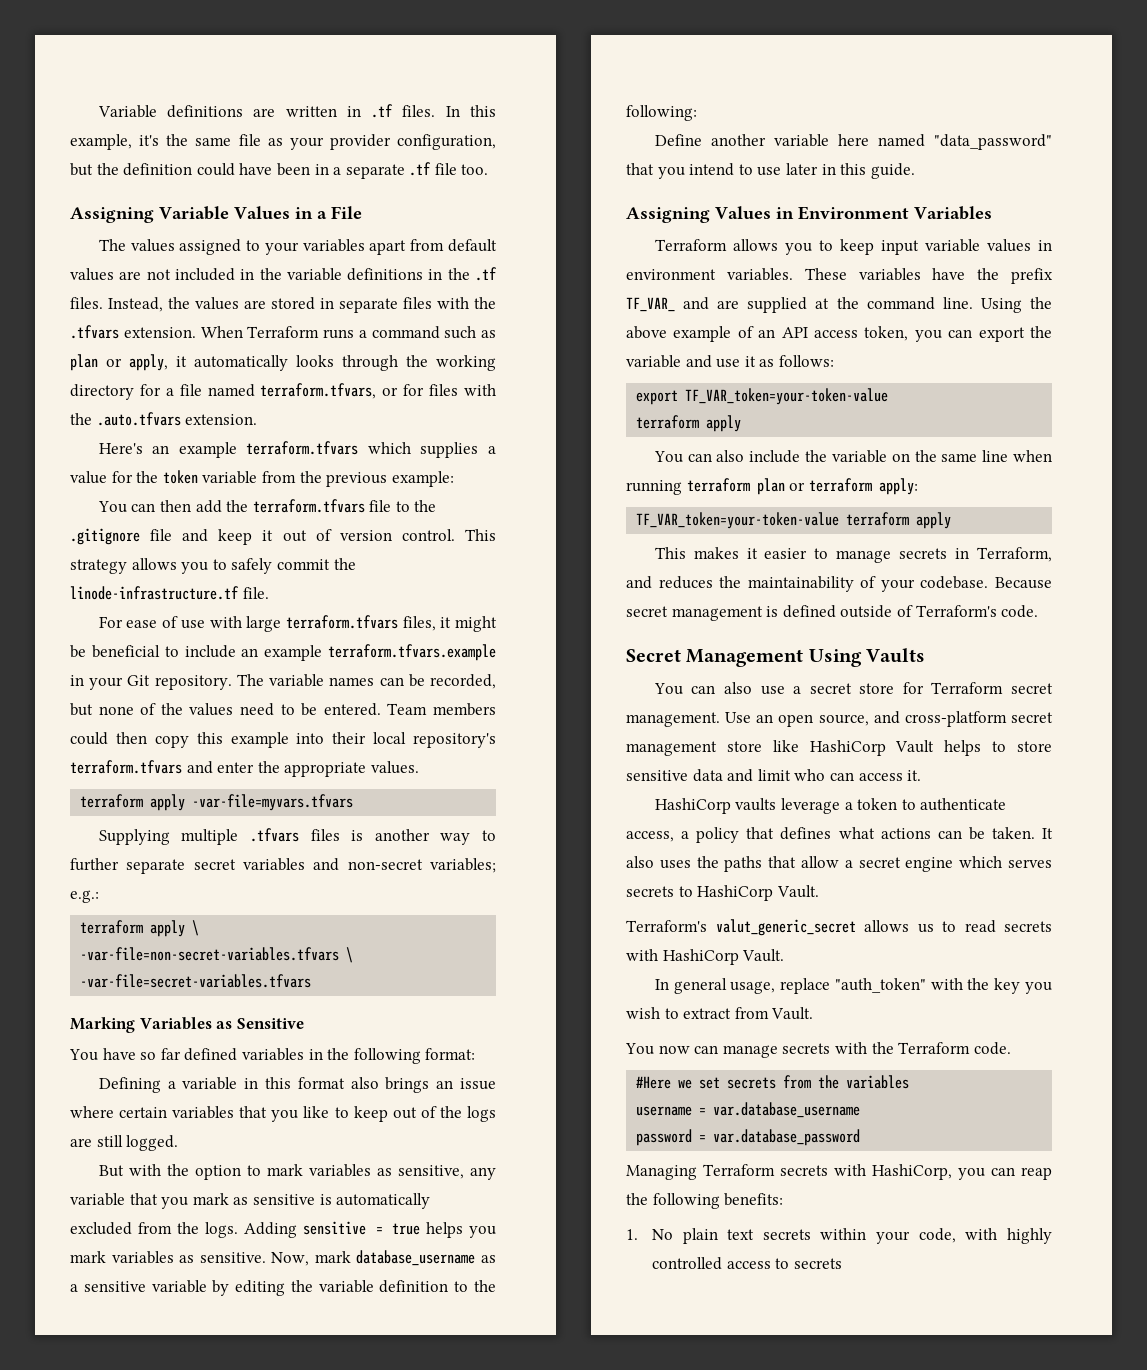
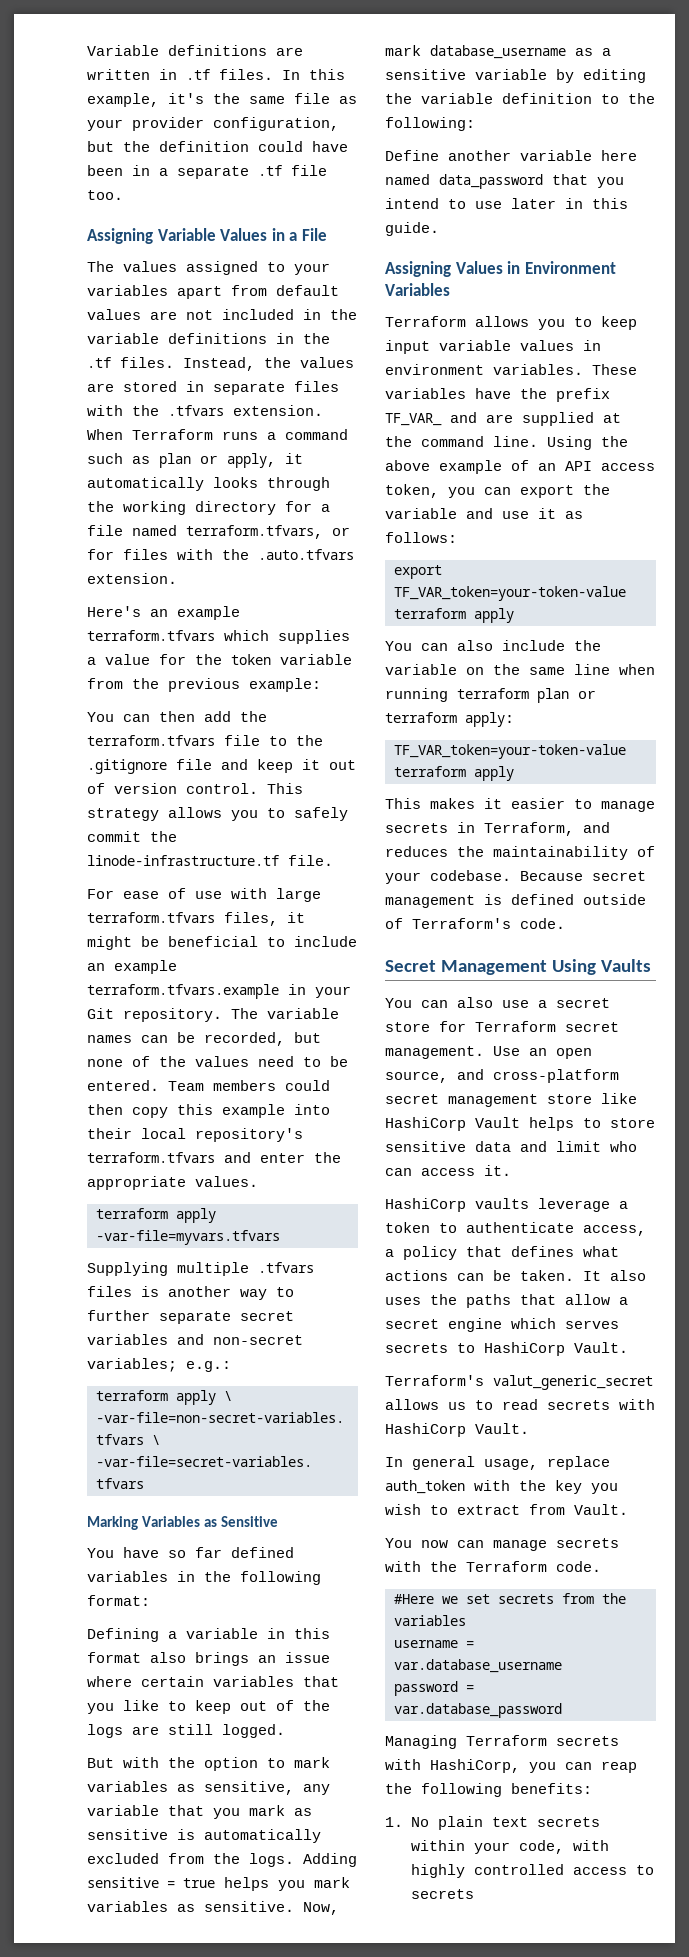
[934,134,1052,150] "data_password" -> [439,174,543,189] data_password
[834,978,926,993] "auth_token" -> [385,1480,465,1494] auth_token

